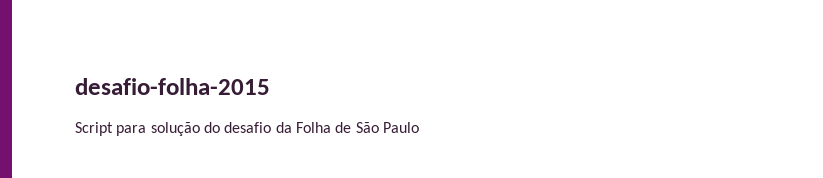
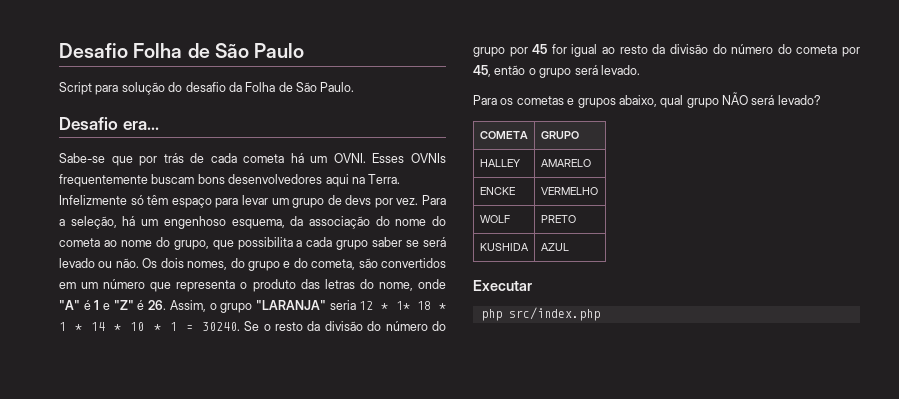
[75,78,270,95] desafio-folha-2015 -> [59,43,305,58] Desafio Folha de São Paulo
[382,122,419,133] Paulo -> [320,82,355,92] [59,117,159,130] [59,153,446,166] [59,174,401,187] [59,195,446,208] [59,216,446,229] [59,237,447,250] [59,258,446,271] [59,279,446,292] [59,300,446,313] [59,321,446,331] [473,44,860,57] [473,65,640,78] [473,92,821,108] [479,131,528,139] [540,131,579,139] [479,159,520,167] [540,159,591,167] [479,187,515,195] [540,187,598,195] [479,215,510,223] [540,215,576,223] [479,243,529,251] [540,243,569,251] [473,280,532,291] [480,307,600,321] Paulo. // Desafio era... // Sabe-se que por trás de cada cometa há um OVNI. Esses OVNIs frequentemente buscam bons desenvolvedores aqui na Terra. Infelizmente só têm espaço para levar um grupo de devs por vez. Para a seleção, há um engenhoso esquema, da associação do nome do cometa ao nome do grupo, que possibilita a cada grupo saber se será levado ou não. Os dois nomes, do grupo e do cometa, são convertidos em um número que representa o produto das letras do nome, onde "A" é 1 e "Z" é 26. Assim, o grupo "LARANJA" seria 12 * 1* 18 * 1 * 14 * 10 * 1 = 30240. Se o resto da divisão do número do grupo por 45 for igual ao resto da divisão do número do cometa por 45, então o grupo será levado. // Para os cometas e grupos abaixo, qual grupo NÃO será levado? // COMETA | GRUPO // HALLEY | AMARELO // ENCKE | VERMELHO // WOLF | PRETO // KUSHIDA | AZUL // Executar // php src/index.php

